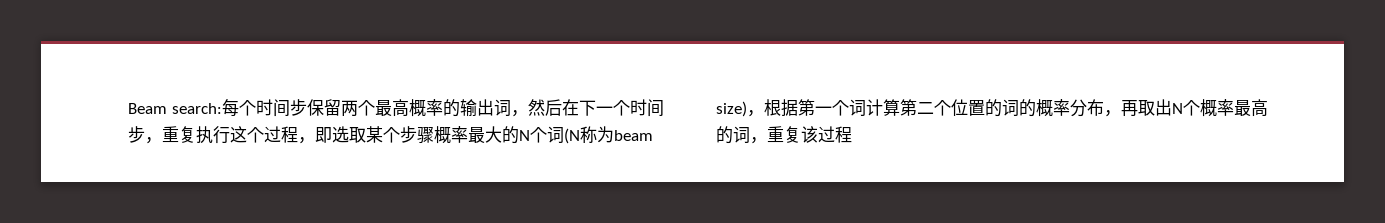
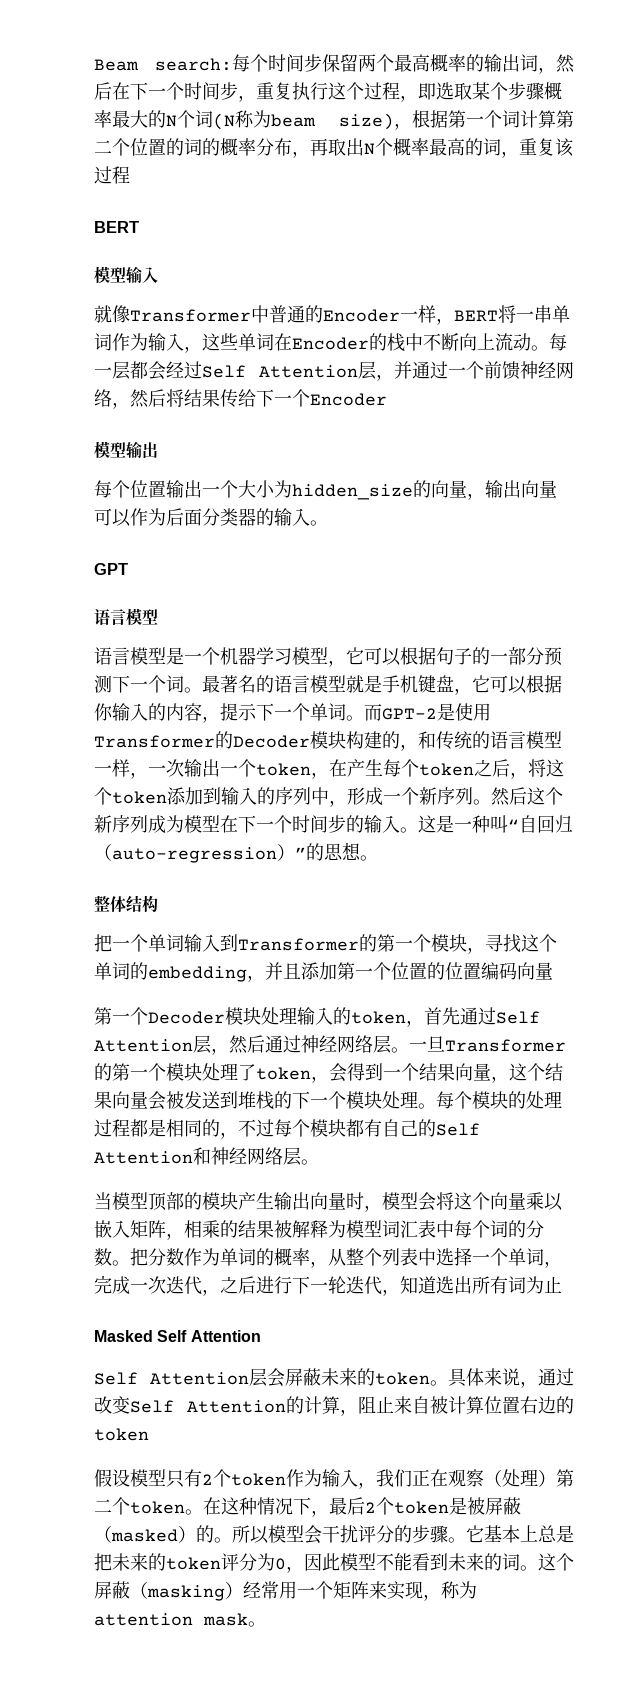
(852, 134) none -> [94,221,139,233] [94,266,158,283] [94,305,570,325] [94,333,567,353] [94,361,574,381] [94,389,387,409] [94,441,158,458] [94,480,557,500] [94,508,328,527] [94,563,128,575] [94,608,158,626] [94,647,562,667] [94,675,562,695] [94,703,491,723] [94,731,562,751] [94,759,564,779] [94,787,563,807] [94,815,573,833] [94,842,378,863] [94,895,158,913] [94,934,557,954] [94,962,553,982] [94,1007,540,1027] [94,1035,566,1055] [94,1063,563,1083] [94,1091,562,1110] [94,1119,480,1139] [94,1147,319,1166] [94,1192,563,1212] [94,1220,544,1240] [94,1247,562,1268] [94,1275,562,1296] [94,1330,261,1342] [94,1368,574,1388] [94,1396,574,1416] [94,1428,149,1441] [94,1469,574,1489] [94,1497,521,1517] [94,1525,574,1544] [94,1553,574,1573] [94,1581,477,1601] [94,1613,266,1627] // BERT // 模型输入 // 就像Transformer中普通的Encoder一样，BERT将一串单词作为输入，这些单词在Encoder的栈中不断向上流动。每一层都会经过Self Attention层，并通过一个前馈神经网络，然后将结果传给下一个Encoder // 模型输出 // 每个位置输出一个大小为hidden_size的向量，输出向量可以作为后面分类器的输入。 // GPT // 语言模型 // 语言模型是一个机器学习模型，它可以根据句子的一部分预测下一个词。最著名的语言模型就是手机键盘，它可以根据你输入的内容，提示下一个单词。而GPT-2是使用Transformer的Decoder模块构建的，和传统的语言模型一样，一次输出一个token，在产生每个token之后，将这个token添加到输入的序列中，形成一个新序列。然后这个新序列成为模型在下一个时间步的输入。这是一种叫“自回归（auto-regression）”的思想。 // 整体结构 // 把一个单词输入到Transformer的第一个模块，寻找这个单词的embedding，并且添加第一个位置的位置编码向量 // 第一个Decoder模块处理输入的token，首先通过Self Attention层，然后通过神经网络层。一旦Transformer的第一个模块处理了token，会得到一个结果向量，这个结果向量会被发送到堆栈的下一个模块处理。每个模块的处理过程都是相同的，不过每个模块都有自己的Self Attention和神经网络层。 // 当模型顶部的模块产生输出向量时，模型会将这个向量乘以嵌入矩阵，相乘的结果被解释为模型词汇表中每个词的分数。把分数作为单词的概率，从整个列表中选择一个单词，完成一次迭代，之后进行下一轮迭代，知道选出所有词为止 // Masked Self Attention // Self Attention层会屏蔽未来的token。具体来说，通过改变Self Attention的计算，阻止来自被计算位置右边的token // 假设模型只有2个token作为输入，我们正在观察（处理）第二个token。在这种情况下，最后2个token是被屏蔽（masked）的。所以模型会干扰评分的步骤。它基本上总是把未来的token评分为0，因此模型不能看到未来的词。这个屏蔽（masking）经常用一个矩阵来实现，称为attention mask。

